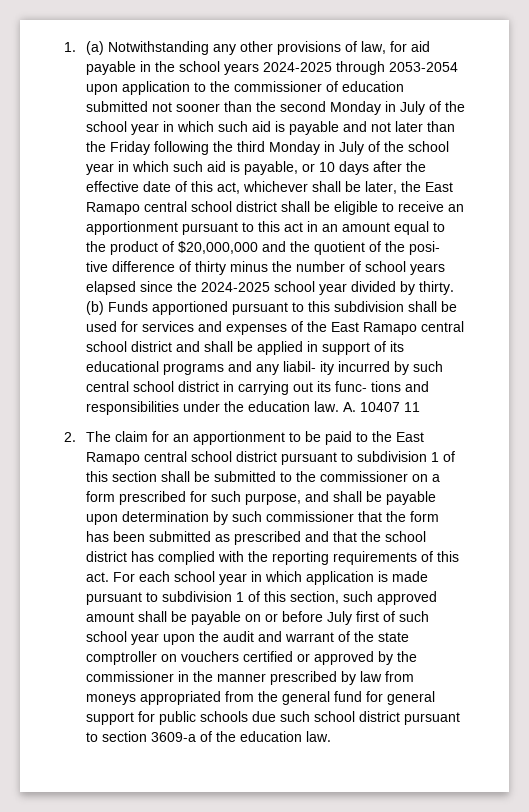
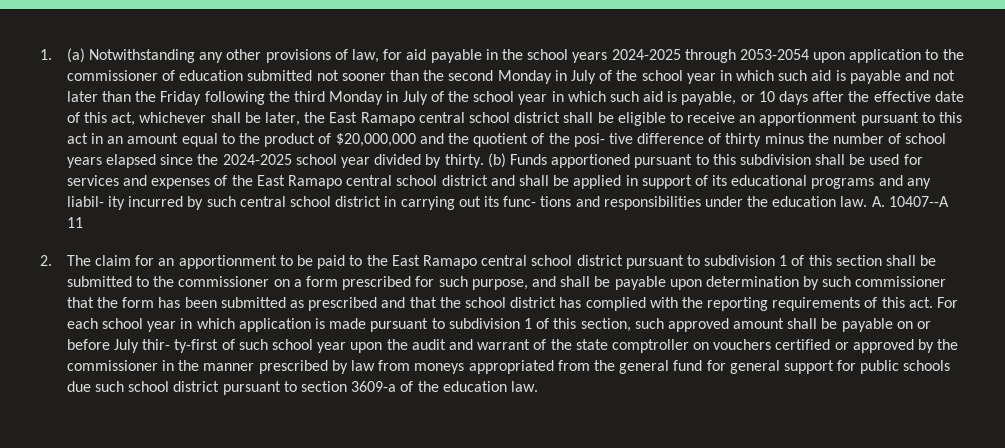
[359,402,400,412] 10407 -> [888,196,949,207] 10407--A
[355,611,379,622] first -> [142,339,219,353] thir- ty-first

